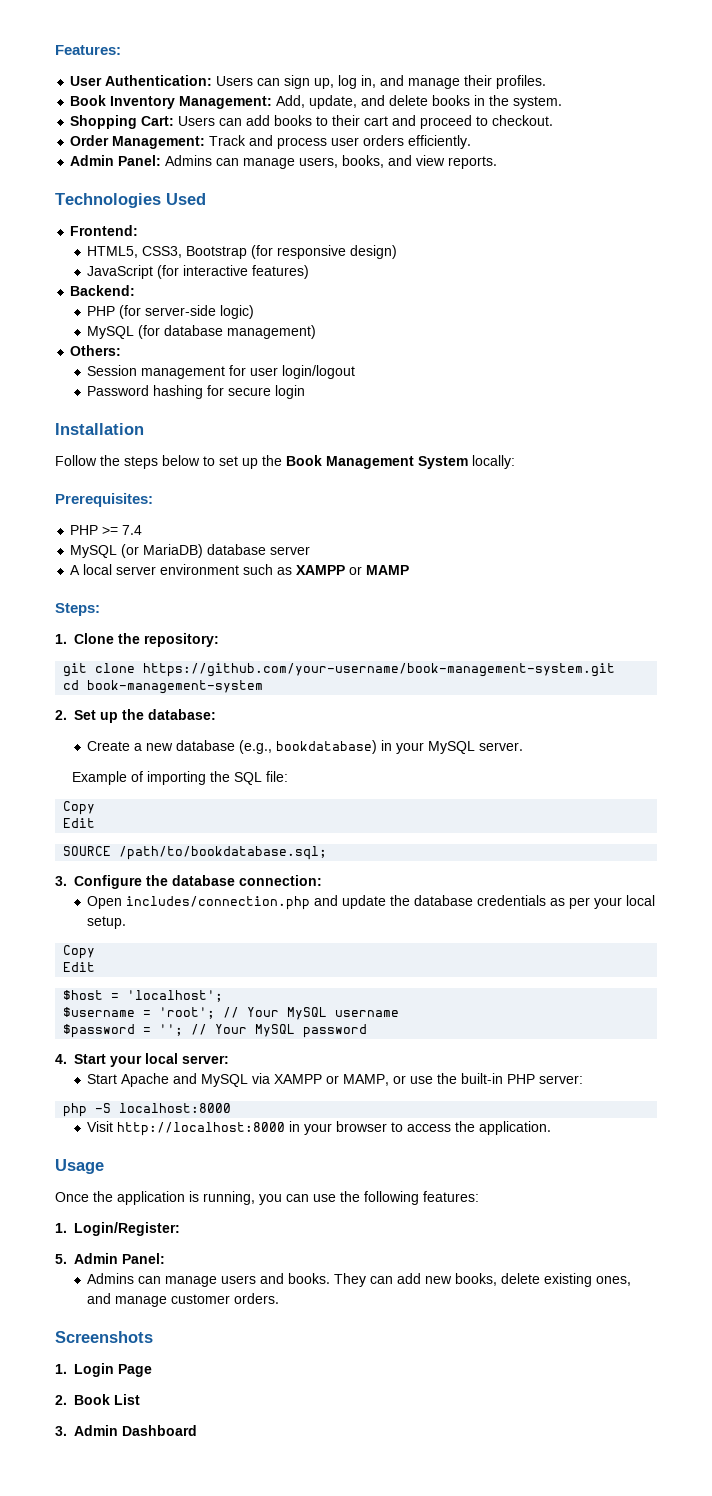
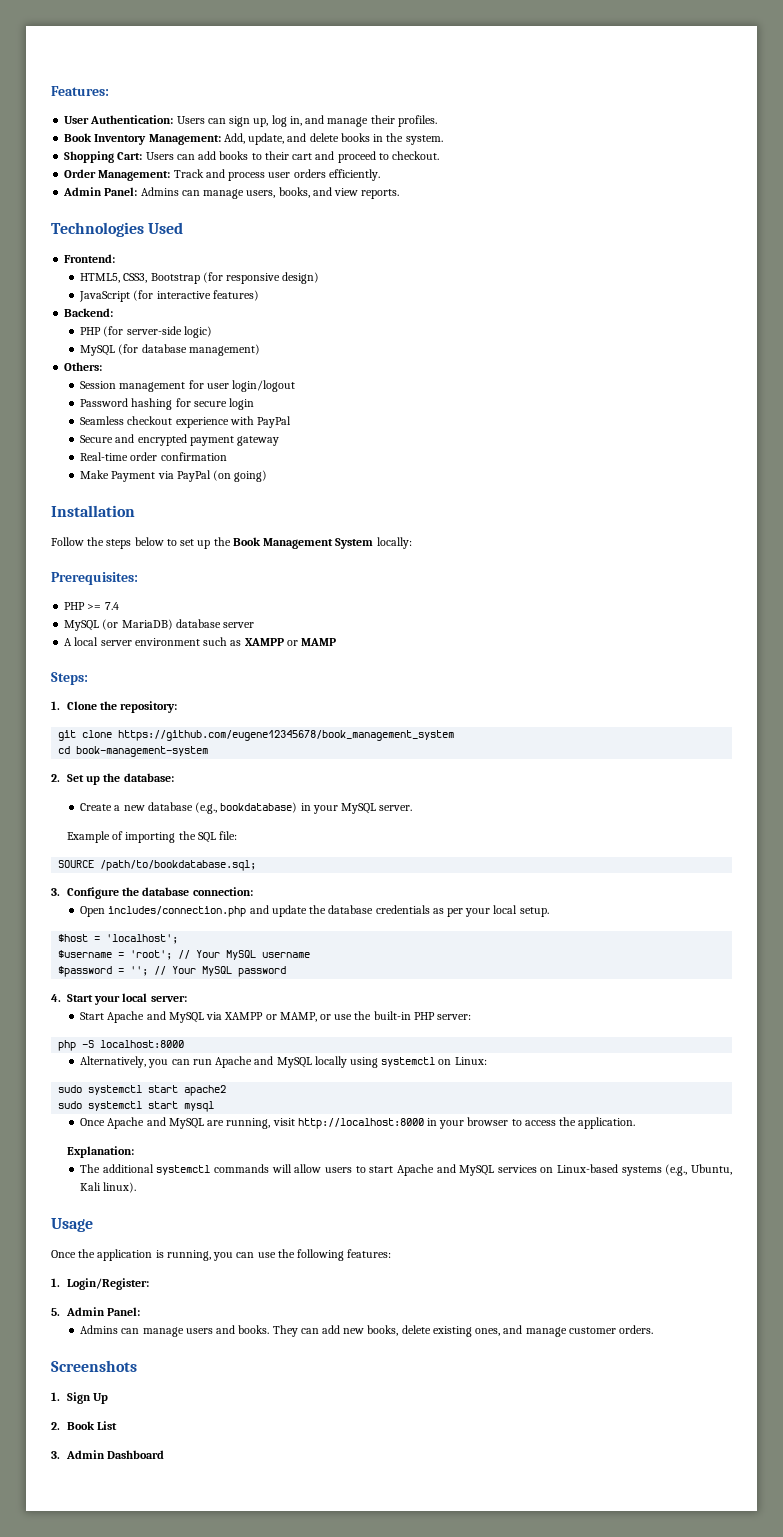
(306, 392) none -> [80,416,292,428] [80,434,280,446] [80,452,227,461] [80,470,268,482] // Seamless checkout experience with PayPal // Secure and encrypted payment gateway // Real-time order confirmation // Make Payment via PayPal (on going)
[143,663,616,677] https://github.com/your-username/book-management-system.git -> [118,730,455,741] https://github.com/eugene12345678/book_management_system
[63,801,96,815] [63,818,96,828] // Copy // Edit -> (238, 835) none
[63,945,96,959] [63,962,96,972] // Copy // Edit -> (549, 912) none
[87,1121,114,1132] Visit -> [80,1056,487,1068] [58,1085,227,1096] [58,1101,215,1112] [80,1117,295,1129] Alternatively, you can run Apache and MySQL locally using systemctl on Linux: // sudo systemctl start apache2 // sudo systemctl start mysql // Once Apache and MySQL are running, visit
(552, 1128) none -> [66,1146,134,1158] [80,1164,732,1176] [80,1182,137,1193] // Explanation: // The additional systemctl commands will allow users to start Apache and MySQL services on Linux-based systems (e.g., Ubuntu, Kali linux).
[74,1363,152,1377] Login Page -> [66,1392,109,1404] Sign Up

